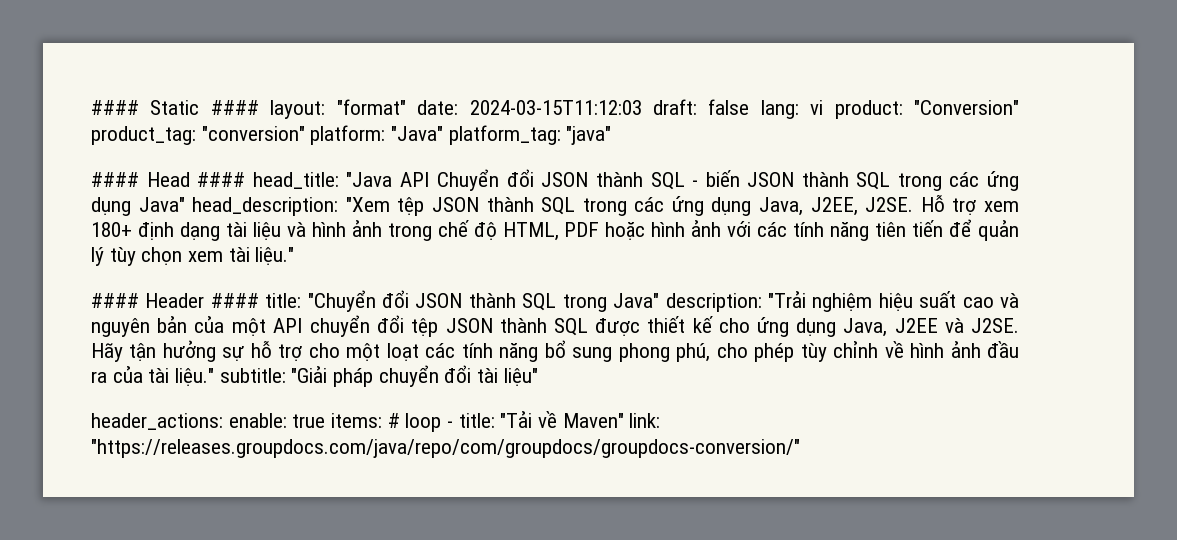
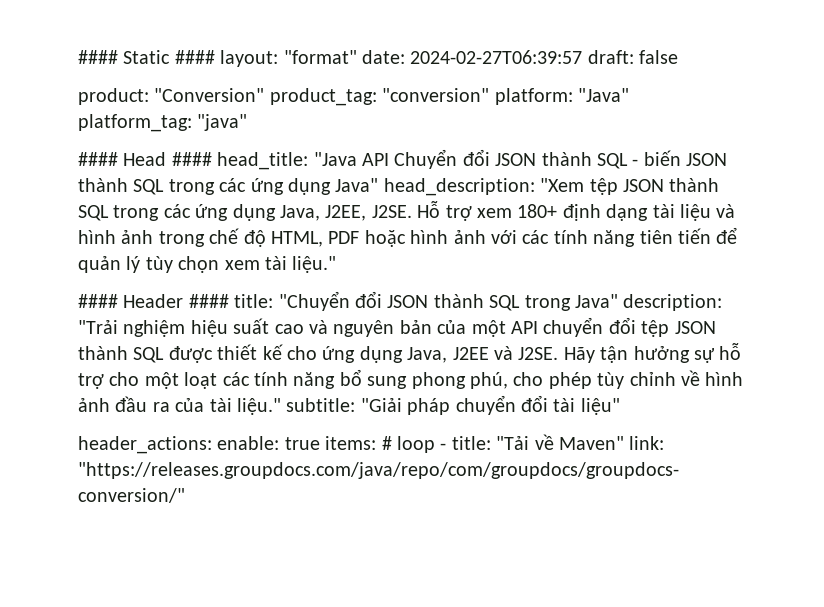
[469,100,642,115] 2024-03-15T11:12:03 -> [410,50,583,64] 2024-02-27T06:39:57
[760,100,824,119] lang: vi -> (679, 57) //

